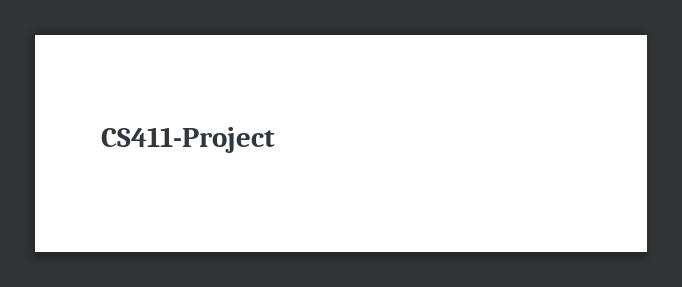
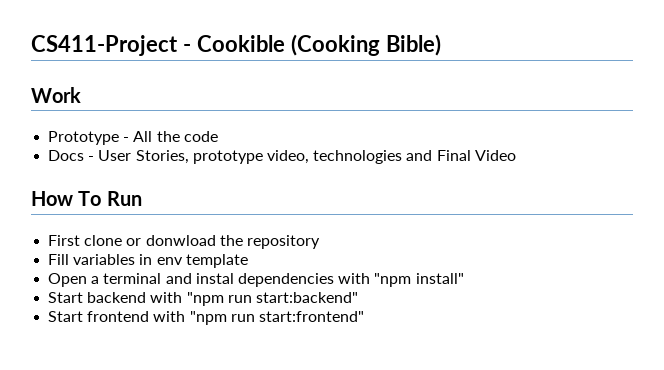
(275, 140) none -> [182,34,441,56] [31,87,81,103] [48,131,218,145] [48,150,516,164] [31,191,142,206] [48,235,320,249] [48,254,248,268] [48,273,464,287] [48,292,358,306] [48,311,364,325] - Cookible (Cooking Bible) // Work // Prototype - All the code // Docs - User Stories, prototype video, technologies and Final Video // How To Run // First clone or donwload the repository // Fill variables in env template // Open a terminal and instal dependencies with "npm install" // Start backend with "npm run start:backend" // Start frontend with "npm run start:frontend"

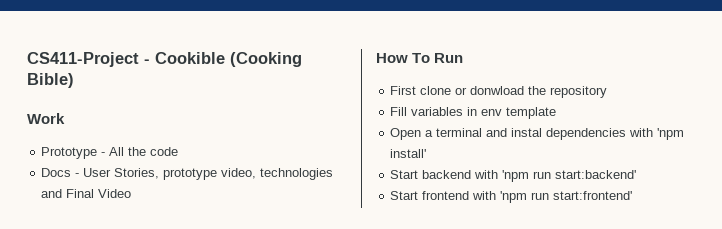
[374,273,464,287] "npm install" -> [657,128,685,140] [390,149,427,158] 'npm install'
[186,292,358,306] "npm run start:backend" -> [502,170,637,182] 'npm run start:backend'
[189,311,364,325] "npm run start:frontend" -> [500,191,633,203] 'npm run start:frontend'

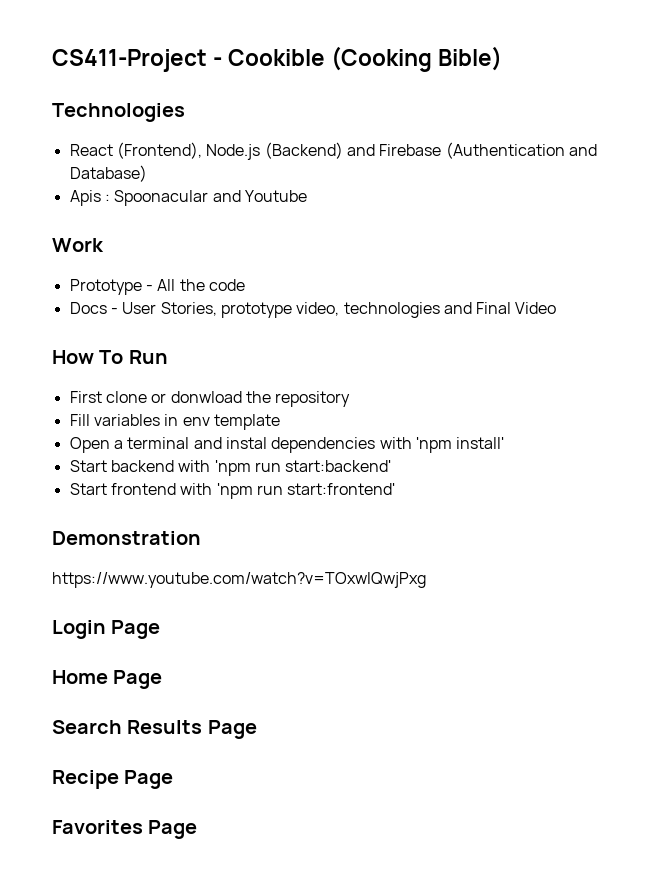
(74, 80) none -> [52,103,185,122] [69,142,597,160] [69,165,147,182] [69,190,307,206] // Technologies // React (Frontend), Node.js (Backend) and Firebase (Authentication and Database) // Apis : Spoonacular and Youtube
(633, 195) none -> [52,531,201,545] [52,572,426,588] [52,620,161,639] [52,670,163,689] [52,720,257,739] [52,770,174,789] [52,820,198,839] // Demonstration // https://www.youtube.com/watch?v=TOxwlQwjPxg // Login Page // Home Page // Search Results Page // Recipe Page // Favorites Page

